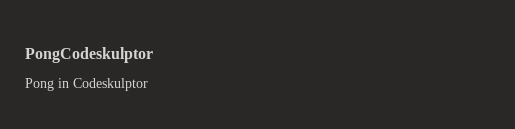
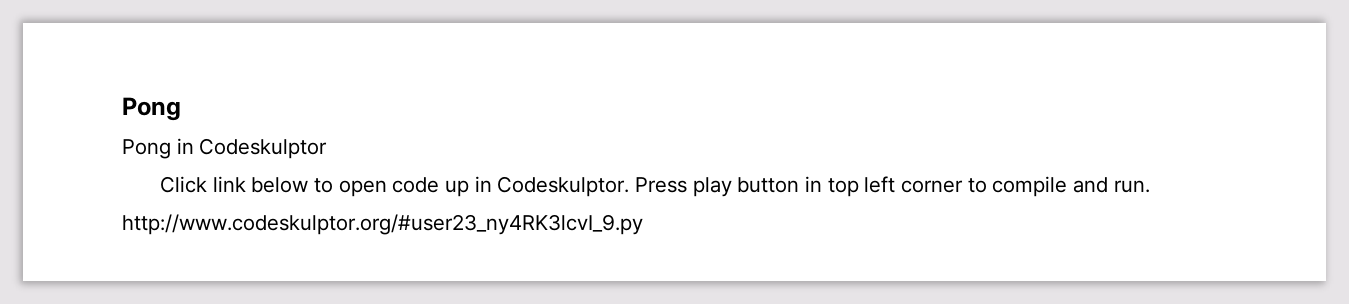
[25,47,153,63] PongCodeskulptor -> [122,97,181,121] Pong
(148, 84) none -> [160,176,1150,197] [122,214,643,235] // Click link below to open code up in Codeskulptor. Press play button in top left corner to compile and run. // http://www.codeskulptor.org/#user23_ny4RK3lcvI_9.py

